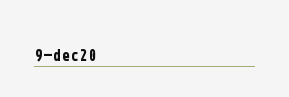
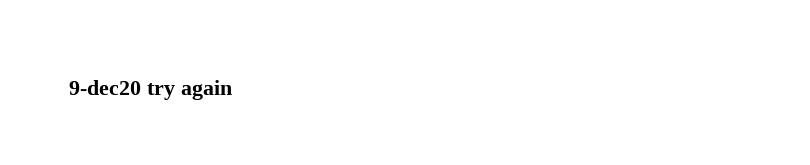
(97, 55) none -> [147,80,232,100] try again

